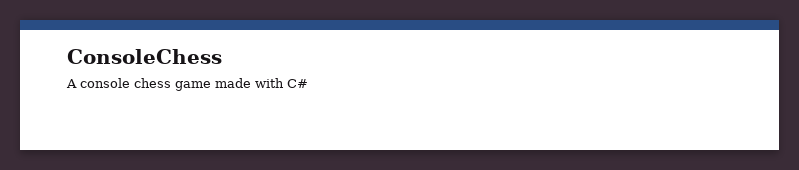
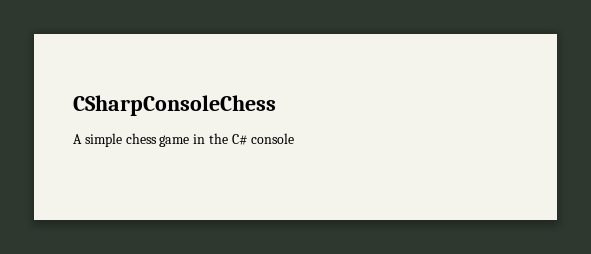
[67,49,222,64] ConsoleChess -> [73,95,276,116] CSharpConsoleChess
[80,78,130,88] console -> [84,133,122,147] simple
[215,78,308,88] made with C# -> [193,133,295,145] in the C# console

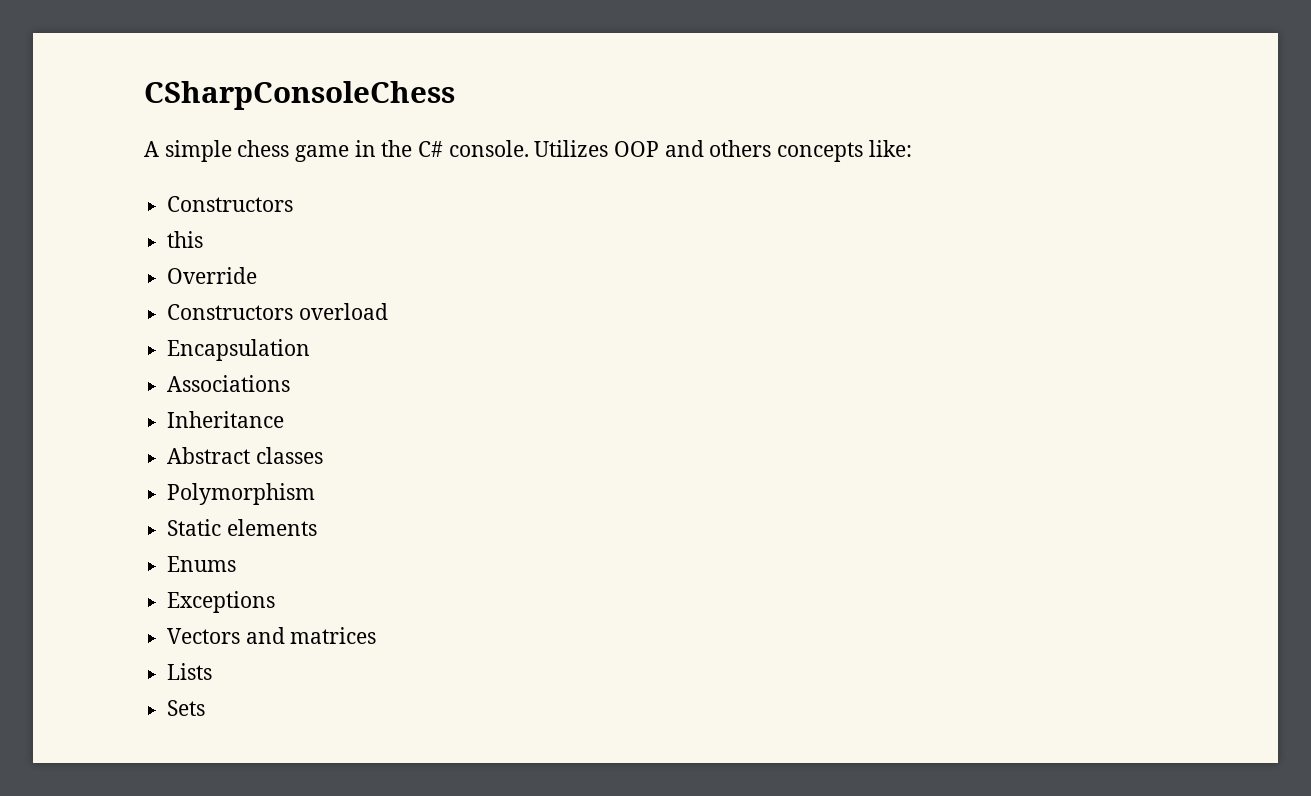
[251,133,295,144] console -> [448,140,912,162] [167,196,294,212] [167,231,204,248] [167,267,258,284] [167,303,388,320] [167,339,311,361] [167,375,291,392] [167,411,285,428] [167,447,323,464] [167,483,316,505] [167,519,317,536] [167,556,237,572] [167,591,276,613] [167,627,377,644] [167,663,213,680] [167,700,206,716] console. Utilizes OOP and others concepts like: // Constructors // this // Override // Constructors overload // Encapsulation // Associations // Inheritance // Abstract classes // Polymorphism // Static elements // Enums // Exceptions // Vectors and matrices // Lists // Sets

